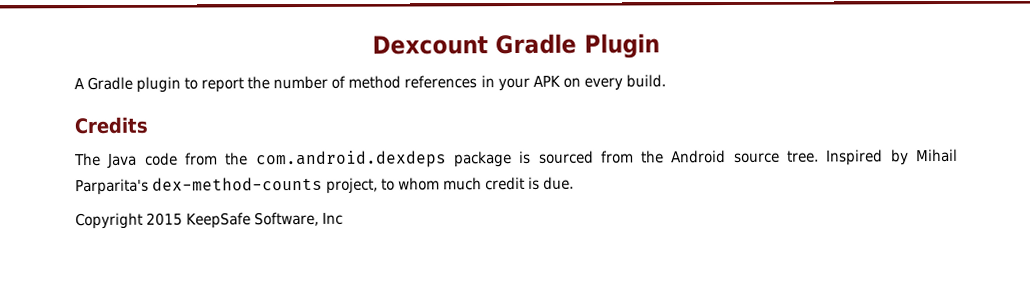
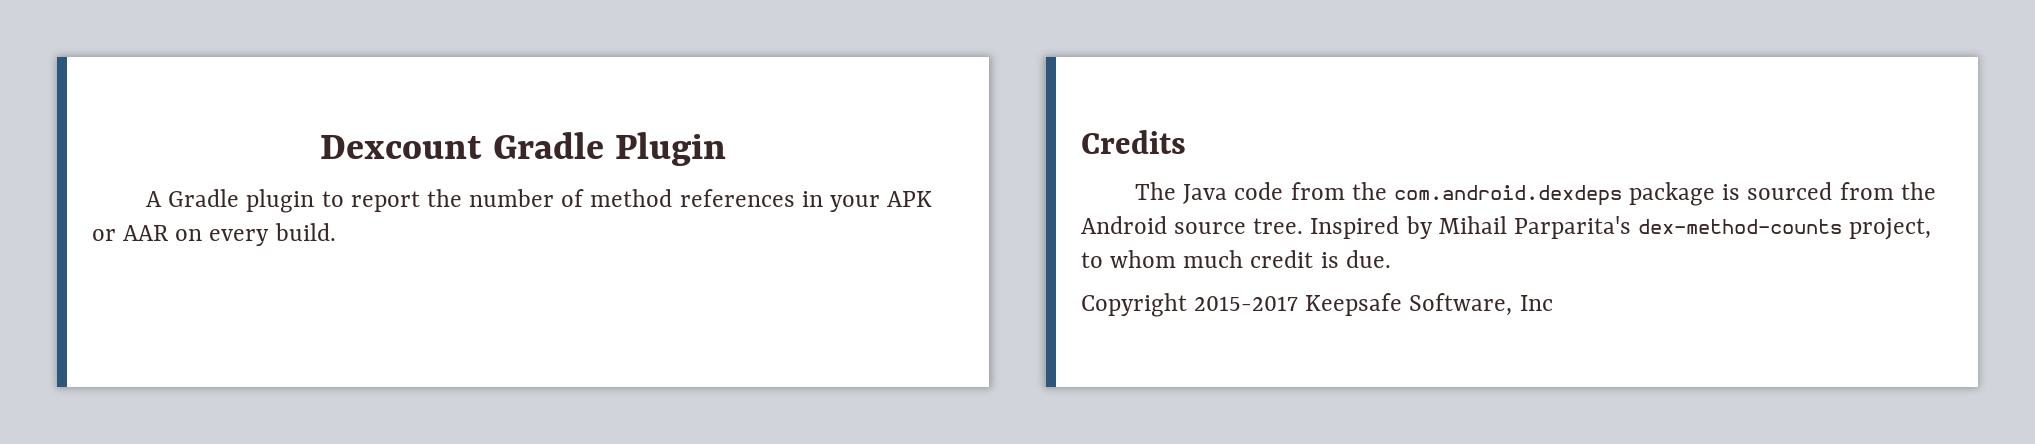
(561, 81) none -> [92,225,169,241] or AAR
[146,212,252,229] 2015 KeepSafe -> [1194,293,1403,316] 2015-2017 Keepsafe

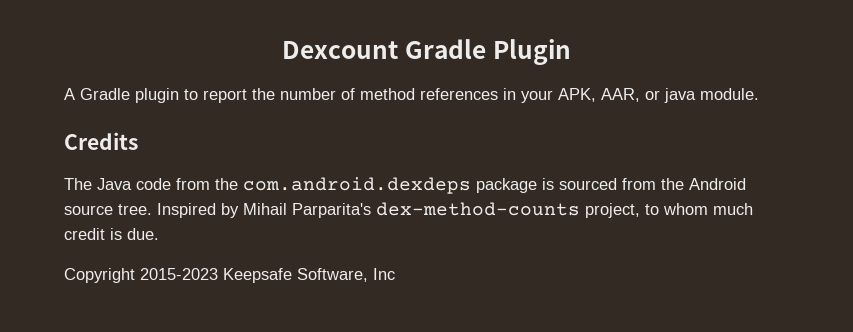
[887,191,933,207] [92,223,336,246] APK or AAR on every build. -> [558,88,759,103] APK, AAR, or java module.
[1194,296,1299,311] 2015-2017 -> [140,268,218,280] 2015-2023

